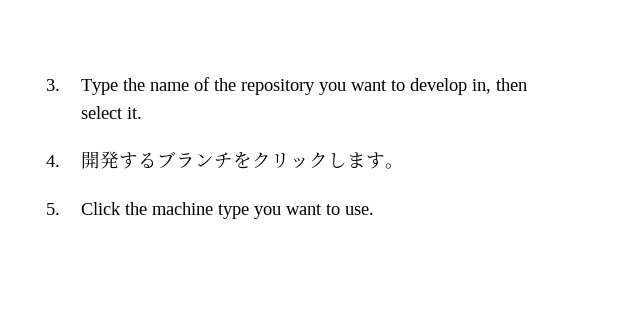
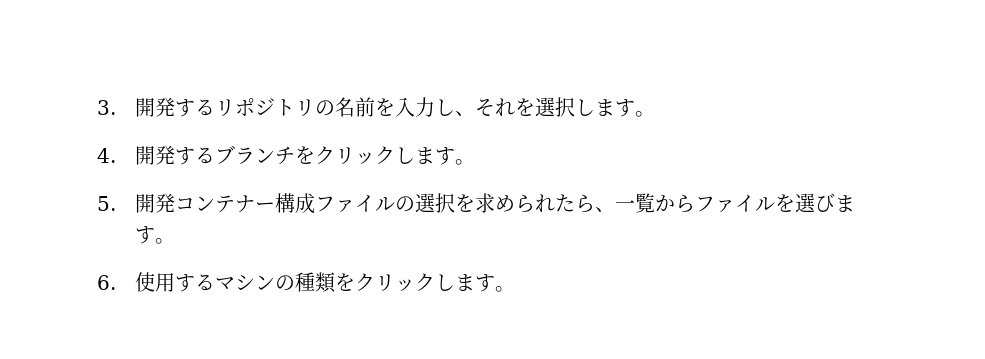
[81,77,528,95] [81,106,143,119] Type the name of the repository you want to develop in, then select it. -> [135,97,656,117] 開発するリポジトリの名前を入力し、それを選択します。
[81,202,375,219] Click the machine type you want to use. -> [135,193,856,214] [135,226,176,244] [97,272,516,293] 開発コンテナー構成ファイルの選択を求められたら、一覧からファイルを選びます。 // 6.使用するマシンの種類をクリックします。

